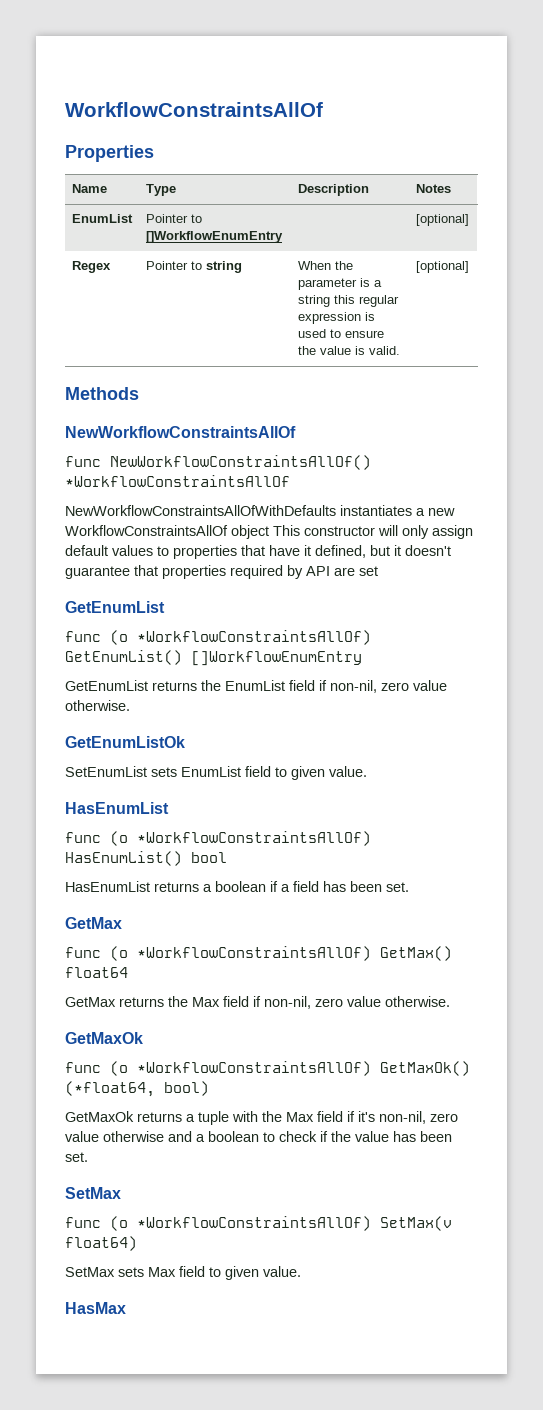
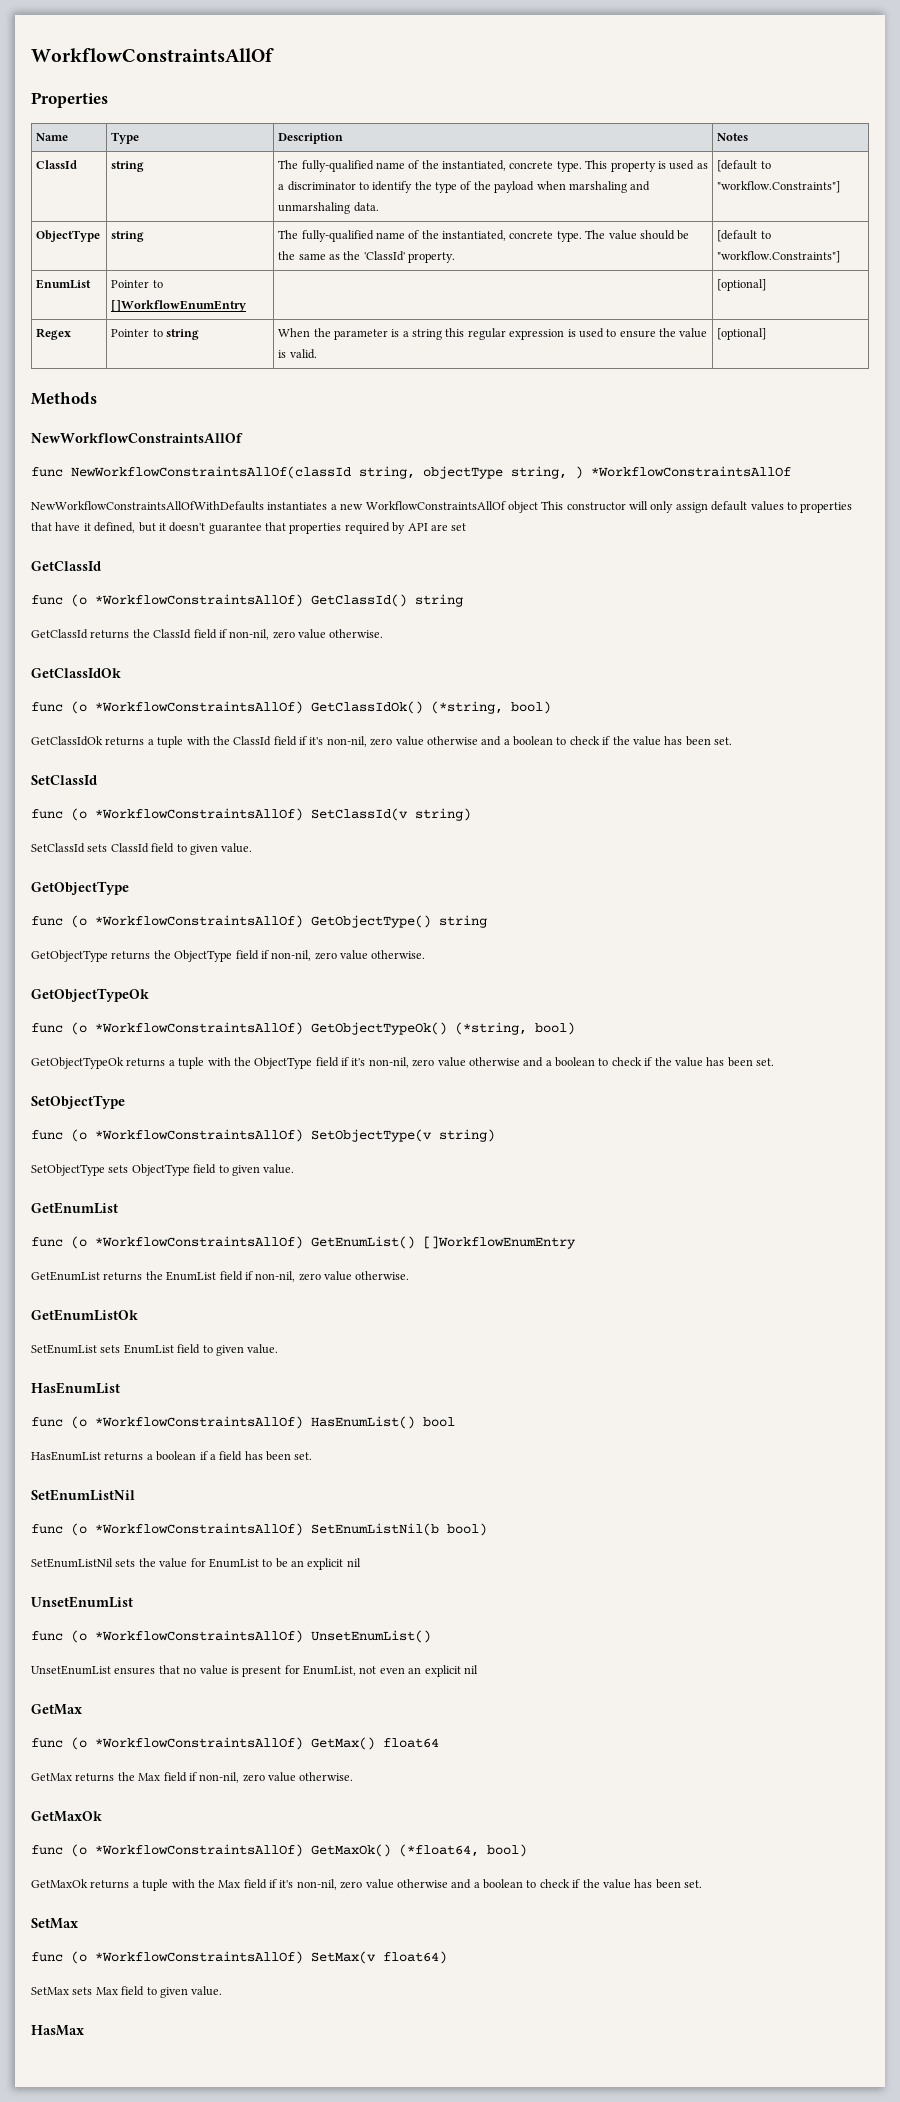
(451, 188) none -> [36,160,78,169] [111,161,145,172] [278,160,708,172] [278,181,651,193] [278,202,379,214] [717,160,771,172] [717,181,841,193] [36,230,101,242] [111,231,145,242] [278,230,690,242] [278,251,456,263] [717,230,771,242] [717,251,841,263] // ClassId | string | The fully-qualified name of the instantiated, concrete type. This property is used as a discriminator to identify the type of the payload when marshaling and unmarshaling data. | [default to "workflow.Constraints"] // ObjectType | string | The fully-qualified name of the instantiated, concrete type. The value should be the same as the 'ClassId' property. | [default to "workflow.Constraints"]
[110,455,371,470] NewWorkflowConstraintsAllOf() -> [71,466,583,479] NewWorkflowConstraintsAllOf(classId string, objectType string, )
(378, 571) none -> [31,561,101,571] [31,594,463,607] [31,629,384,640] [31,668,121,678] [31,701,551,714] [31,736,732,748] [31,775,97,785] [31,808,471,821] [31,843,253,855] [31,881,129,895] [31,915,487,928] [31,950,426,962] [31,988,149,1002] [31,1022,575,1035] [31,1057,774,1069] [31,1095,125,1109] [31,1129,495,1142] [31,1164,295,1176] // GetClassId // func (o *WorkflowConstraintsAllOf) GetClassId() string // GetClassId returns the ClassId field if non-nil, zero value otherwise. // GetClassIdOk // func (o *WorkflowConstraintsAllOf) GetClassIdOk() (*string, bool) // GetClassIdOk returns a tuple with the ClassId field if it's non-nil, zero value otherwise and a boolean to check if the value has been set. // SetClassId // func (o *WorkflowConstraintsAllOf) SetClassId(v string) // SetClassId sets ClassId field to given value. // GetObjectType // func (o *WorkflowConstraintsAllOf) GetObjectType() string // GetObjectType returns the ObjectType field if non-nil, zero value otherwise. // GetObjectTypeOk // func (o *WorkflowConstraintsAllOf) GetObjectTypeOk() (*string, bool) // GetObjectTypeOk returns a tuple with the ObjectType field if it's non-nil, zero value otherwise and a boolean to check if the value has been set. // SetObjectType // func (o *WorkflowConstraintsAllOf) SetObjectType(v string) // SetObjectType sets ObjectType field to given value.
(409, 887) none -> [31,1489,135,1501] [31,1523,487,1536] [31,1558,361,1570] [31,1596,133,1608] [31,1630,431,1643] [31,1665,478,1677] // SetEnumListNil // func (o *WorkflowConstraintsAllOf) SetEnumListNil(b bool) // SetEnumListNil sets the value for EnumList to be an explicit nil // UnsetEnumList // func (o *WorkflowConstraintsAllOf) UnsetEnumList() // UnsetEnumList ensures that no value is present for EnumList, not even an explicit nil

